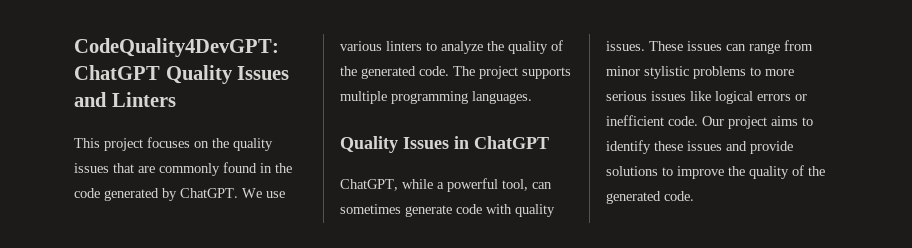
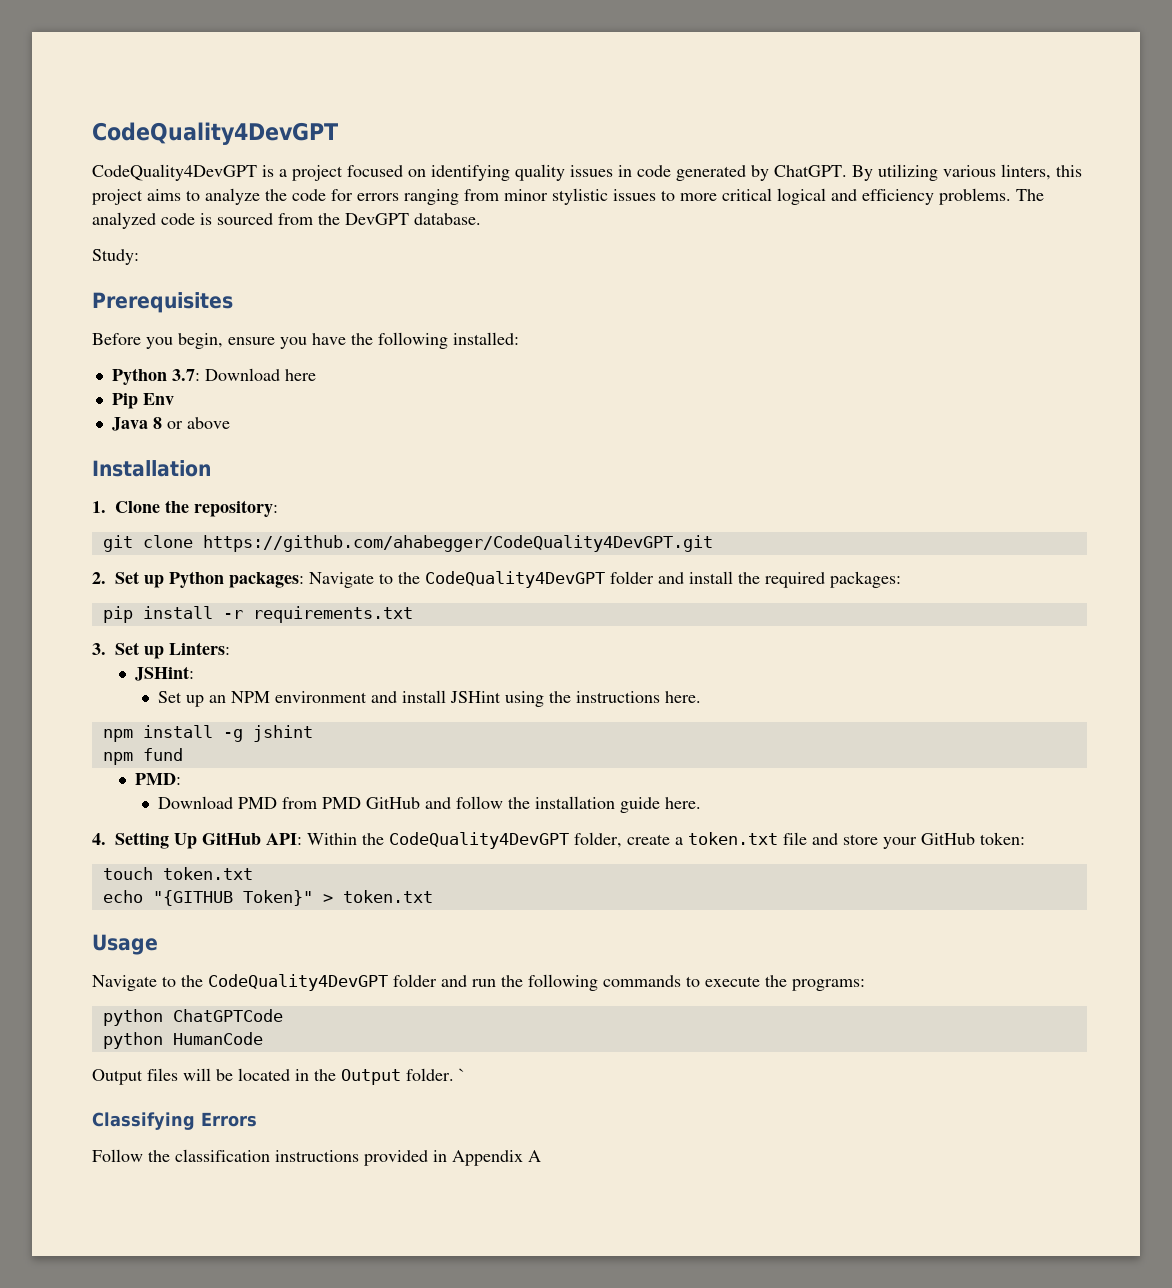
[74,38,279,57] [74,65,290,84] [74,92,176,107] [74,137,273,151] [74,162,292,176] [74,188,285,201] [340,40,563,54] [340,66,571,79] [340,91,532,104] [340,136,549,153] [340,178,552,192] [340,204,555,217] [606,41,780,54] CodeQuality4DevGPT: ChatGPT Quality Issues and Linters // This project focuses on the quality issues that are commonly found in the code generated by ChatGPT. We use various linters to analyze the quality of the generated code. The project supports multiple programming languages. // Quality Issues in ChatGPT // ChatGPT, while a powerful tool, can sometimes generate code with quality issues. These issues can range -> [92,122,338,145] [92,164,1082,181] [92,188,459,205] CodeQuality4DevGPT // CodeQuality4DevGPT is a project focused on identifying quality issues in code generated by ChatGPT. By utilizing various linters, this project aims to analyze the code for errors ranging
[693,66,746,79] problems -> [613,189,656,201] issues
[606,91,807,104] [606,115,813,129] [606,140,793,154] [606,165,825,179] [606,191,694,204] serious issues like logical errors or inefficient code. Our project aims to identify these issues and provide solutions to improve the quality of the generated code. -> [722,188,1044,205] [92,212,481,229] [92,249,139,265] [92,292,233,313] [92,332,519,349] [111,368,316,385] [111,393,174,409] [111,417,230,431] [92,460,211,477] [92,500,279,517] [102,535,713,552] [92,571,902,588] [102,606,413,623] [92,642,231,659] [134,666,194,681] [157,690,701,707] [102,725,313,742] [102,748,183,765] [134,773,181,785] [157,796,701,813] [92,832,1026,849] [102,867,253,880] [102,890,433,906] [92,934,158,955] [92,974,865,991] [102,1009,283,1026] [102,1032,263,1049] [92,1068,465,1085] [92,1112,257,1130] [92,1149,541,1166] critical logical and efficiency problems. The analyzed code is sourced from the DevGPT database. // Study: // Prerequisites // Before you begin, ensure you have the following installed: // Python 3.7: Download here // Pip Env // Java 8 or above // Installation // 1. Clone the repository: // git clone https://github.com/ahabegger/CodeQuality4DevGPT.git // 2. Set up Python packages: Navigate to the CodeQuality4DevGPT folder and install the required packages: // pip install -r requirements.txt // 3. Set up Linters: // JSHint: // Set up an NPM environment and install JSHint using the instructions here. // npm install -g jshint // npm fund // PMD: // Download PMD from PMD GitHub and follow the installation guide here. // 4. Setting Up GitHub API: Within the CodeQuality4DevGPT folder, create a token.txt file and store your GitHub token: // touch token.txt // echo "{GITHUB Token}" > token.txt // Usage // Navigate to the CodeQuality4DevGPT folder and run the following commands to execute the programs: // python ChatGPTCode // python HumanCode // Output files will be located in the Output folder. ` // Classifying Errors // Follow the classification instructions provided in Appendix A

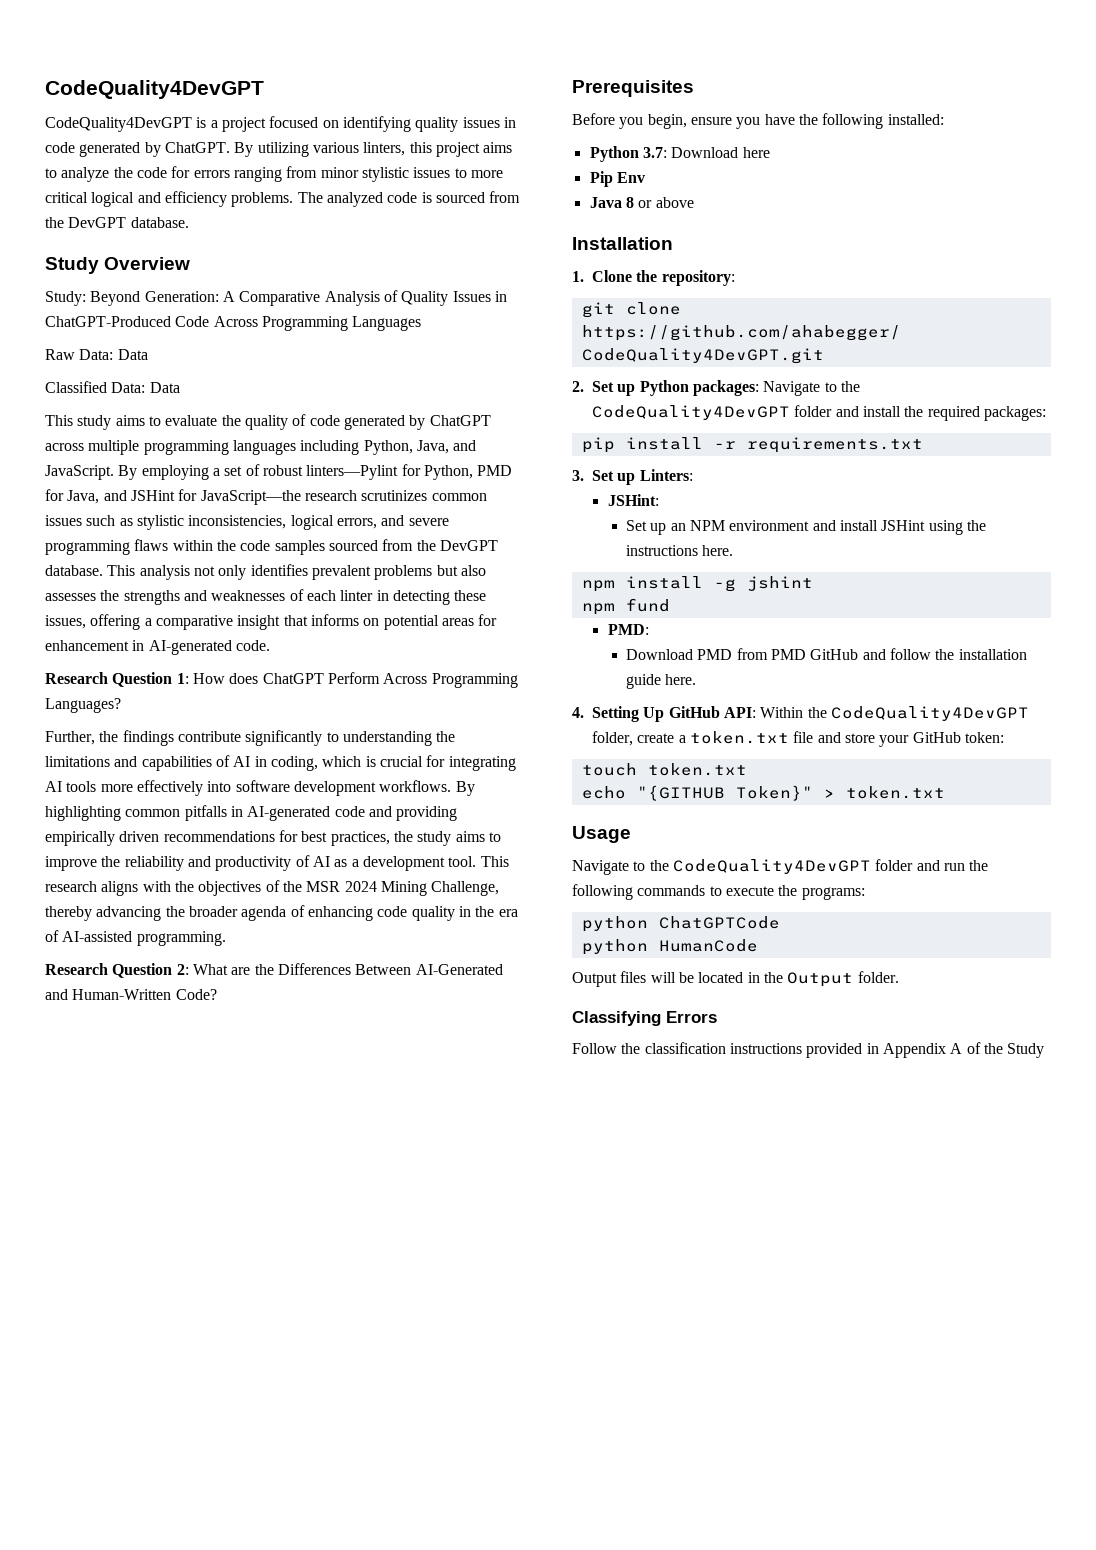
(481, 219) none -> [45,257,191,274] // Study Overview
(139, 257) none -> [90,290,507,306] [45,316,422,331] [45,349,148,360] [45,381,180,393] [45,414,491,430] [45,440,477,455] [45,464,513,480] [45,489,487,505] [45,515,449,530] [45,539,498,555] [45,564,486,580] [45,589,487,605] [45,614,498,630] [45,640,270,655] [45,672,518,688] [45,698,121,713] [45,730,456,746] [45,755,516,771] [45,780,475,796] [45,805,458,821] [45,830,501,846] [45,855,509,871] [45,880,500,896] [45,905,518,921] [45,930,226,946] [45,963,503,978] [45,989,217,1000] Beyond Generation: A Comparative Analysis of Quality Issues in ChatGPT-Produced Code Across Programming Languages // Raw Data: Data // Classified Data: Data // This study aims to evaluate the quality of code generated by ChatGPT across multiple programming languages including Python, Java, and JavaScript. By employing a set of robust linters—Pylint for Python, PMD for Java, and JSHint for JavaScript—the research scrutinizes common issues such as stylistic inconsistencies, logical errors, and severe programming flaws within the code samples sourced from the DevGPT database. This analysis not only identifies prevalent problems but also assesses the strengths and weaknesses of each linter in detecting these issues, offering a comparative insight that informs on potential areas for enhancement in AI-generated code. // Research Question 1: How does ChatGPT Perform Across Programming Languages? // Further, the findings contribute significantly to understanding the limitations and capabilities of AI in coding, which is crucial for integrating AI tools more effectively into software development workflows. By highlighting common pitfalls in AI-generated code and providing empirically driven recommendations for best practices, the study aims to improve the reliability and productivity of AI as a development tool. This research aligns with the objectives of the MSR 2024 Mining Challenge, thereby advancing the broader agenda of enhancing code quality in the era of AI-assisted programming. // Research Question 2: What are the Differences Between AI-Generated and Human-Written Code?
[459,1068,465,1081] ` -> (899, 977) none
(541, 1156) none -> [966,1042,1045,1058] of the Study

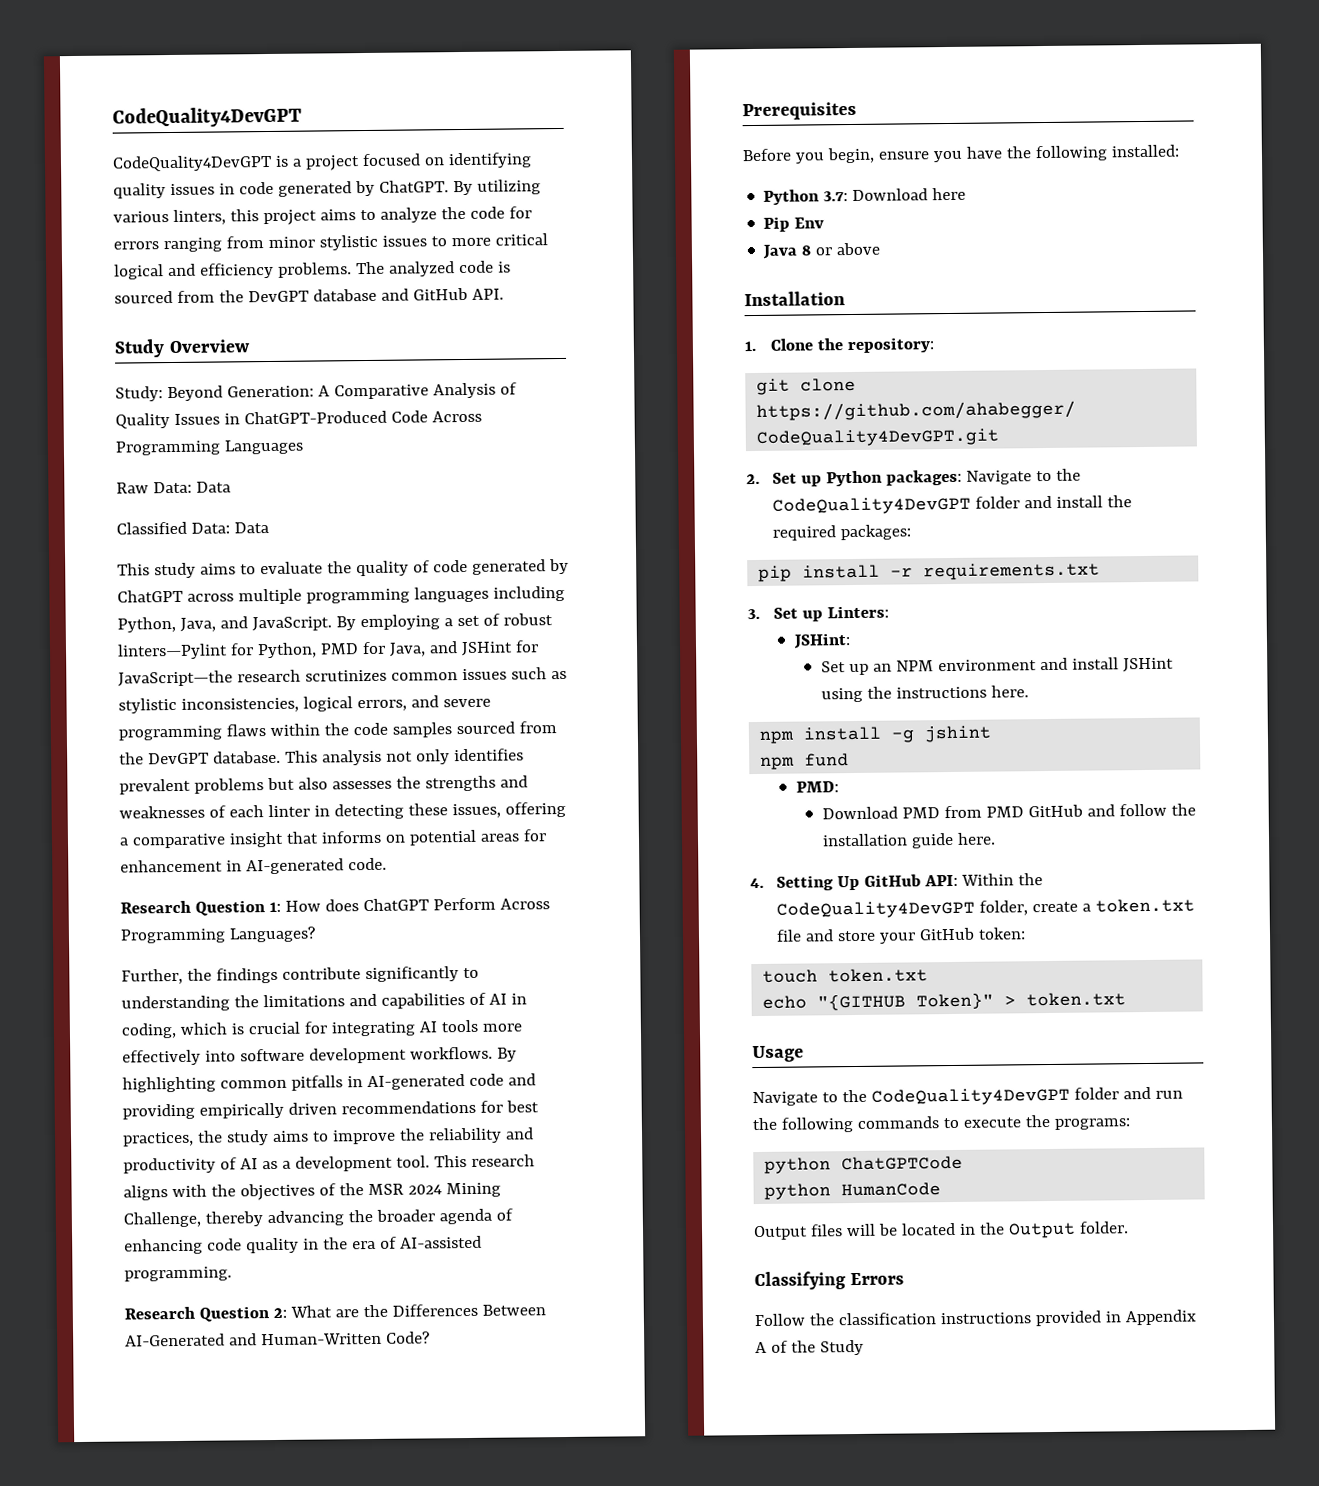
[130,217,189,228] database. -> [312,287,504,302] database and GitHub API.

